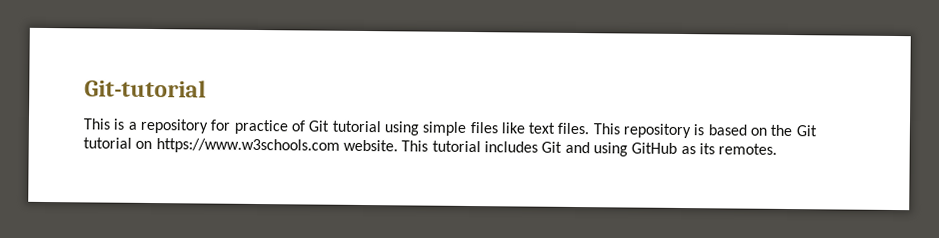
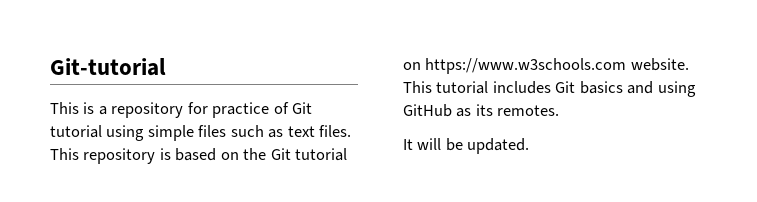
[500,122,525,134] like -> [230,125,284,138] such as
(563, 147) none -> [579,81,623,94] basics
(778, 149) none -> [403,138,530,154] // It will be updated.

